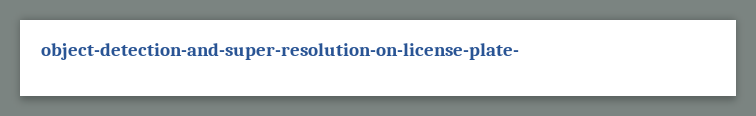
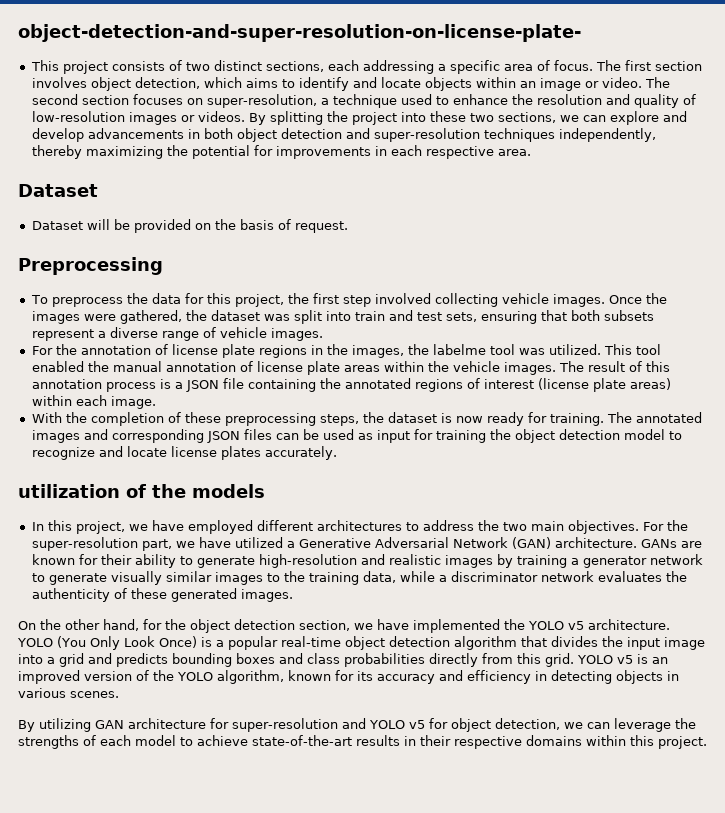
(519, 51) none -> [30,60,702,74] [31,77,670,91] [31,94,696,108] [31,111,687,125] [31,128,656,142] [31,145,531,159] [18,184,98,197] [31,219,348,233] [18,257,163,275] [30,293,667,307] [31,310,654,324] [31,327,323,341] [31,344,661,358] [31,361,670,375] [31,378,671,392] [31,395,156,409] [31,412,702,426] [31,429,682,443] [31,446,337,460] [18,484,265,498] [31,520,688,534] [31,537,702,551] [31,554,703,568] [31,571,687,585] [31,588,293,602] [18,619,670,633] [17,636,705,650] [18,653,668,667] [18,670,679,684] [18,688,119,698] [18,718,696,732] [18,735,707,749] // This project consists of two distinct sections, each addressing a specific area of focus. The first section involves object detection, which aims to identify and locate objects within an image or video. The second section focuses on super-resolution, a technique used to enhance the resolution and quality of low-resolution images or videos. By splitting the project into these two sections, we can explore and develop advancements in both object detection and super-resolution techniques independently, thereby maximizing the potential for improvements in each respective area. // Dataset // Dataset will be provided on the basis of request. // Preprocessing // To preprocess the data for this project, the first step involved collecting vehicle images. Once the images were gathered, the dataset was split into train and test sets, ensuring that both subsets represent a diverse range of vehicle images. // For the annotation of license plate regions in the images, the labelme tool was utilized. This tool enabled the manual annotation of license plate areas within the vehicle images. The result of this annotation process is a JSON file containing the annotated regions of interest (license plate areas) within each image. // With the completion of these preprocessing steps, the dataset is now ready for training. The annotated images and corresponding JSON files can be used as input for training the object detection model to recognize and locate license plates accurately. // utilization of the models // In this project, we have employed different architectures to address the two main objectives. For the super-resolution part, we have utilized a Generative Adversarial Network (GAN) architecture. GANs are known for their ability to generate high-resolution and realistic images by training a generator network to generate visually similar images to the training data, while a discriminator network evaluates the authenticity of these generated images. // On the other hand, for the object detection section, we have implemented the YOLO v5 architecture. YOLO (You Only Look Once) is a popular real-time object detection algorithm that divides the input image into a grid and predicts bounding boxes and class probabilities directly from this grid. YOLO v5 is an improved version of the YOLO algorithm, known for its accuracy and efficiency in detecting objects in various scenes. // By utilizing GAN architecture for super-resolution and YOLO v5 for object detection, we can leverage the strengths of each model to achieve state-of-the-art results in their respective domains within this project.

